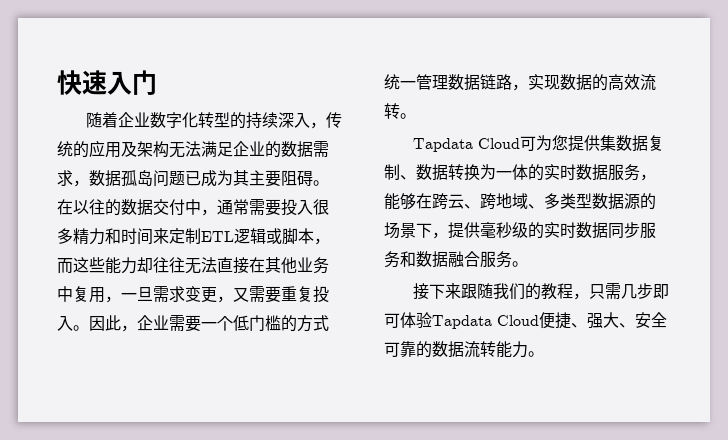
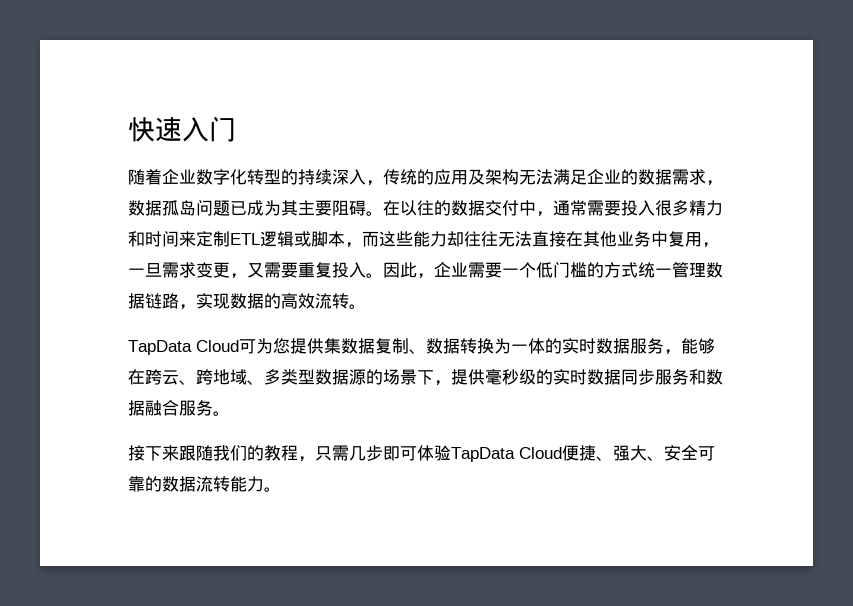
[412,138,473,152] Tapdata -> [128,340,192,355] TapData
[432,315,492,329] Tapdata -> [451,447,515,462] TapData

